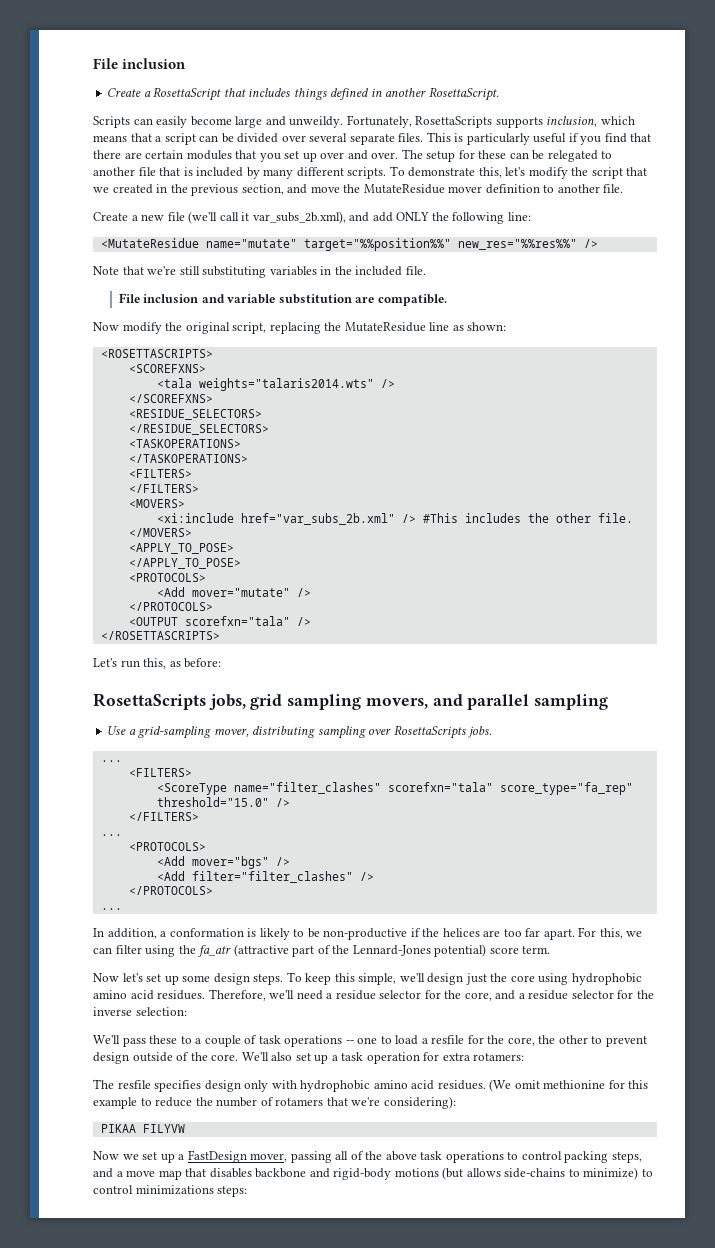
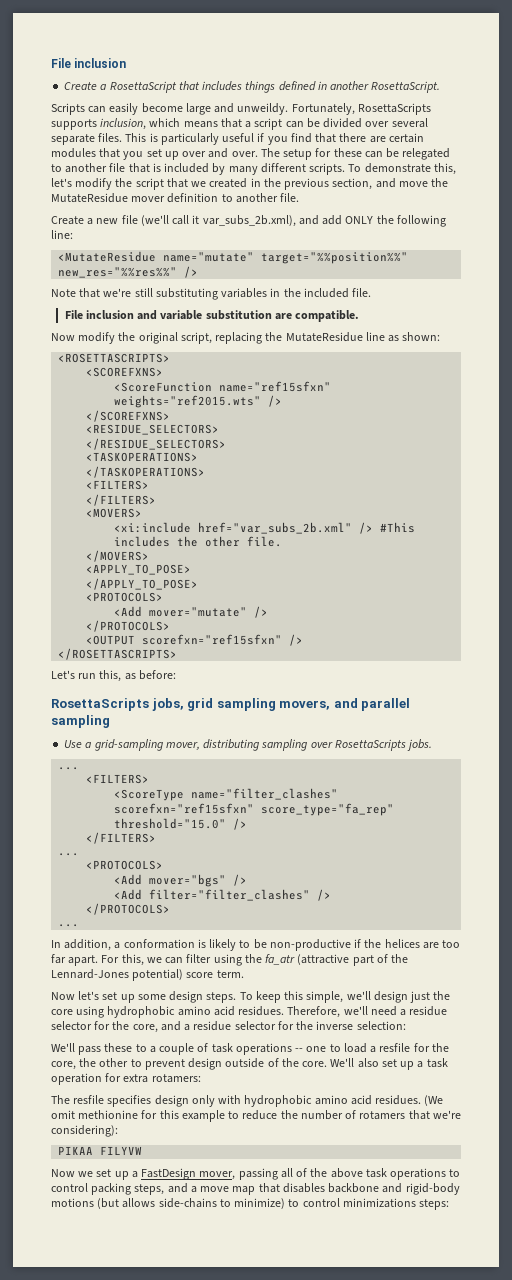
[156,378,374,391] <tala weights="talaris2014.wts" -> [114,381,332,392] [114,395,262,408] <ScoreFunction name="ref15sfxn" weights="ref2015.wts"
[184,616,290,626] scorefxn="tala" -> [142,634,283,645] scorefxn="ref15sfxn"
[387,782,493,792] scorefxn="tala" -> [114,803,255,814] scorefxn="ref15sfxn"

